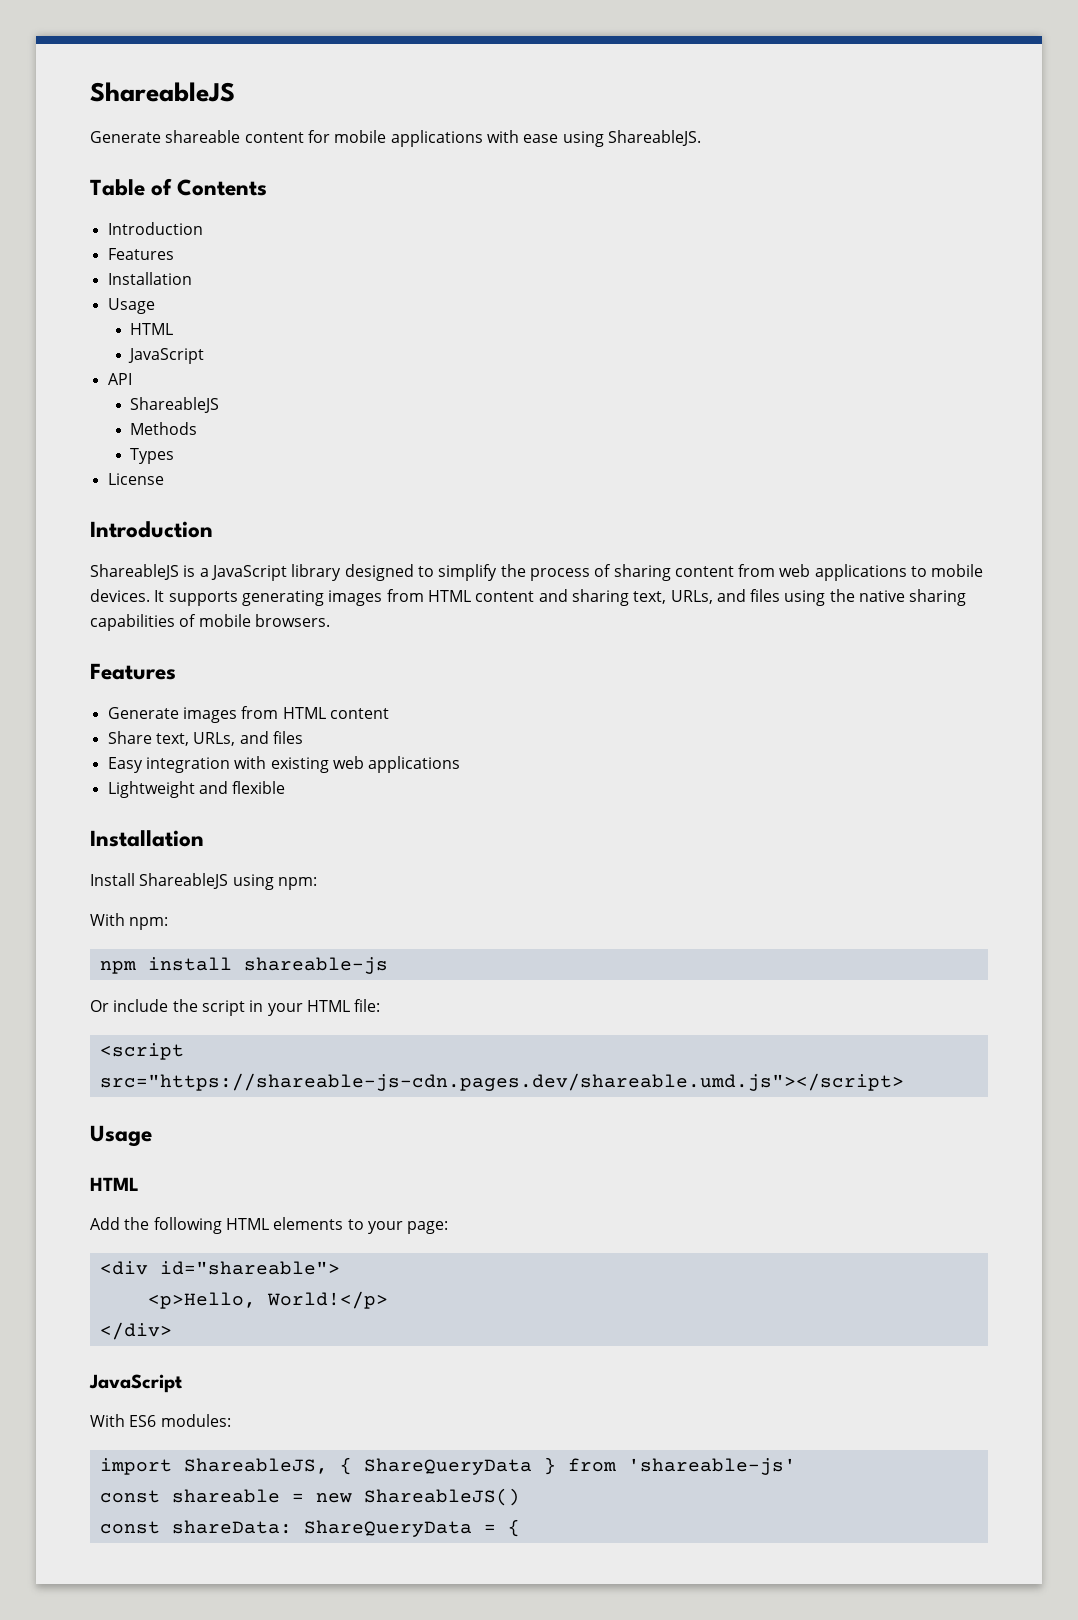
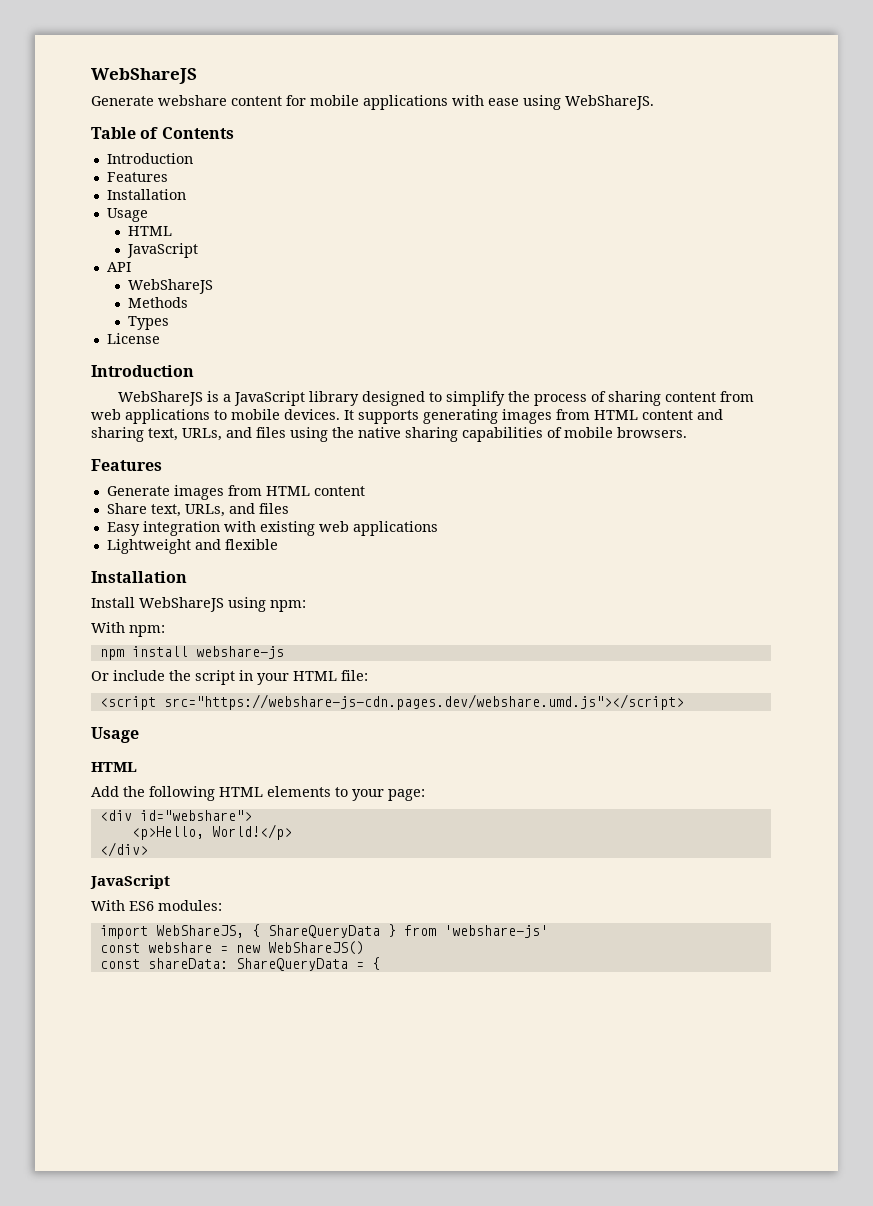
[90,82,235,102] [90,130,241,143] ShareableJS // Generate shareable -> [91,68,197,84] [91,95,227,106] WebShareJS // Generate webshare
[607,130,701,146] ShareableJS. -> [565,95,654,110] WebShareJS.
[130,397,220,413] ShareableJS -> [128,279,214,294] WebShareJS
[90,564,179,580] ShareableJS -> [117,391,203,406] WebShareJS
[139,873,229,889] ShareableJS -> [139,597,224,612] WebShareJS
[243,957,388,974] shareable-js -> [195,646,284,659] webshare-js
[99,1073,904,1091] src="https://shareable-js-cdn.pages.dev/shareable.umd.js"></script> -> [163,694,684,710] src="https://webshare-js-cdn.pages.dev/webshare.umd.js"></script>
[159,1261,340,1275] id="shareable"> -> [139,810,252,821] id="webshare">
[183,1458,328,1474] ShareableJS, -> [155,925,244,938] WebShareJS,
[627,1458,796,1475] [99,1489,280,1503] 'shareable-js' // const shareable -> [443,925,548,938] [99,942,212,953] 'webshare-js' // const webshare
[363,1488,520,1506] ShareableJS() -> [267,941,364,955] WebShareJS()

